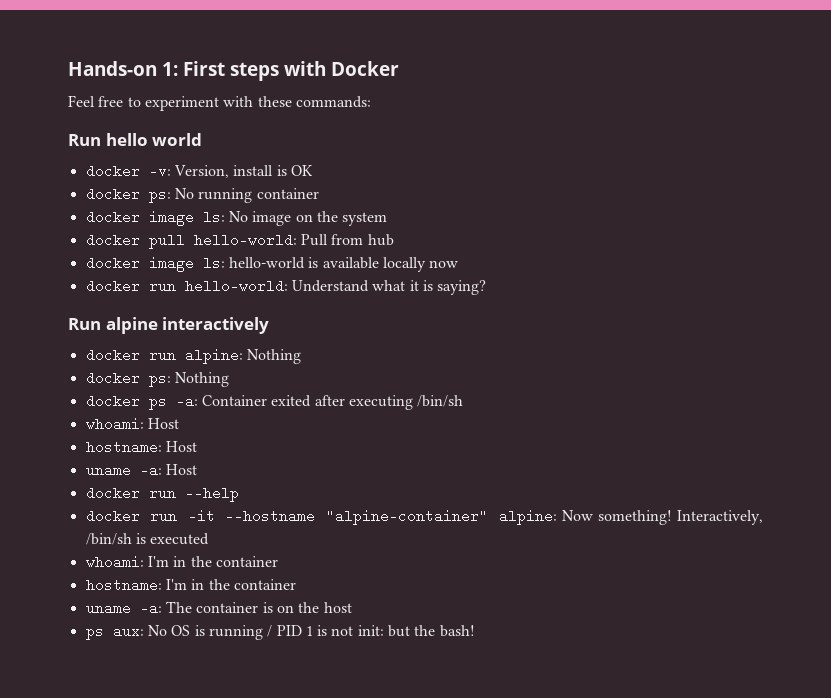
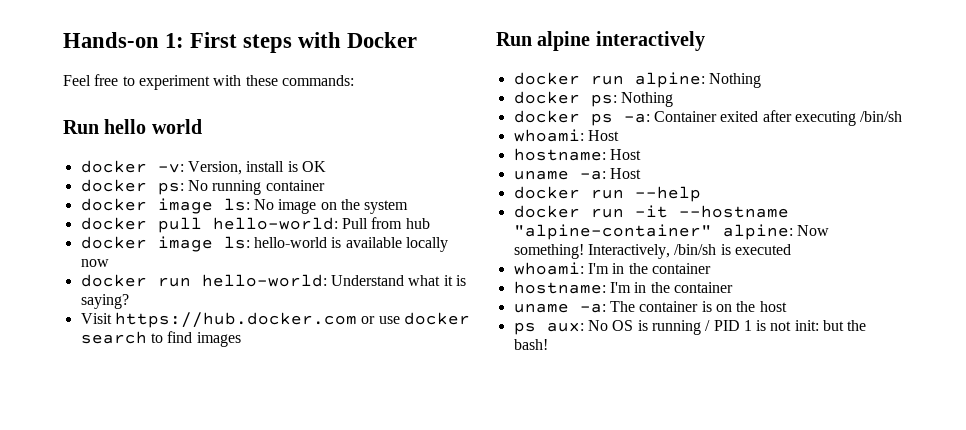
(487, 287) none -> [80,312,470,328] [80,331,241,347] // Visit https://hub.docker.com or use docker search to find images

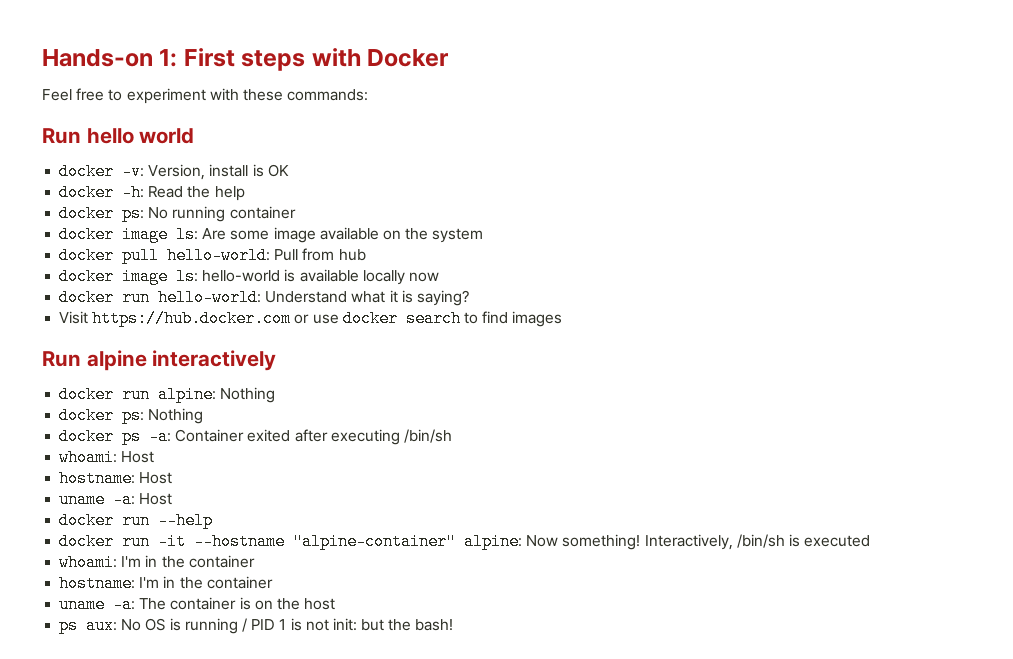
(326, 166) none -> [59,184,245,201] // docker -h: Read the help
[253,199,317,214] No image -> [202,227,379,243] Are some image available

